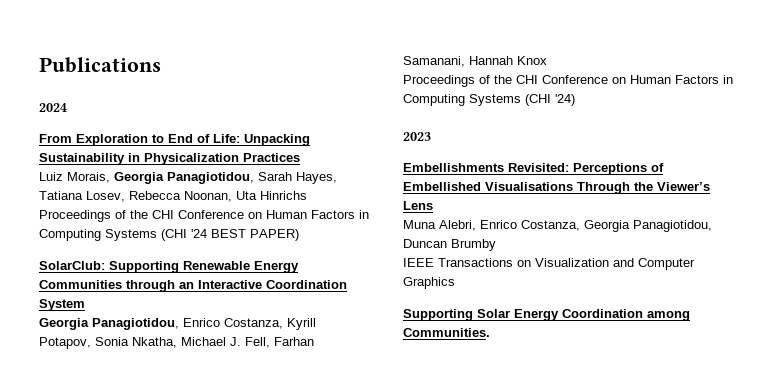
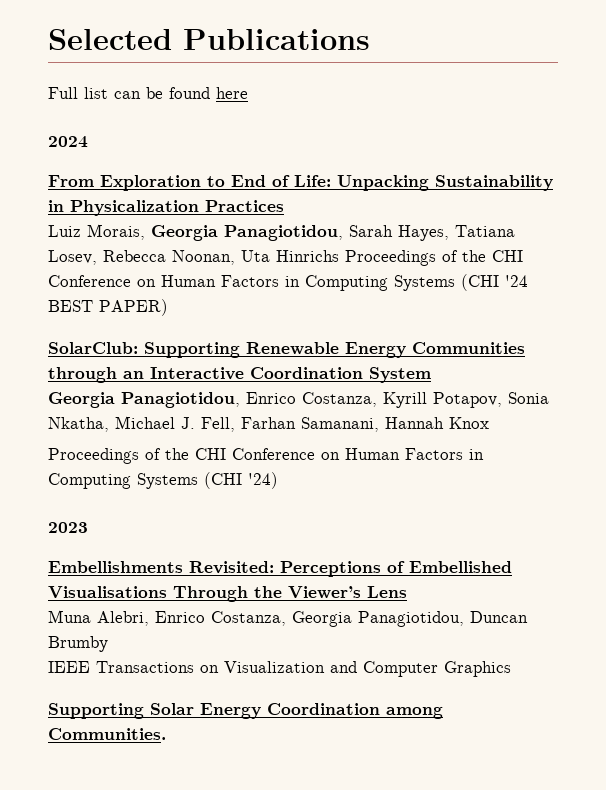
(39, 65) none -> [48,29,172,50] Selected
(161, 65) none -> [48,87,248,99] // Full list can be found here

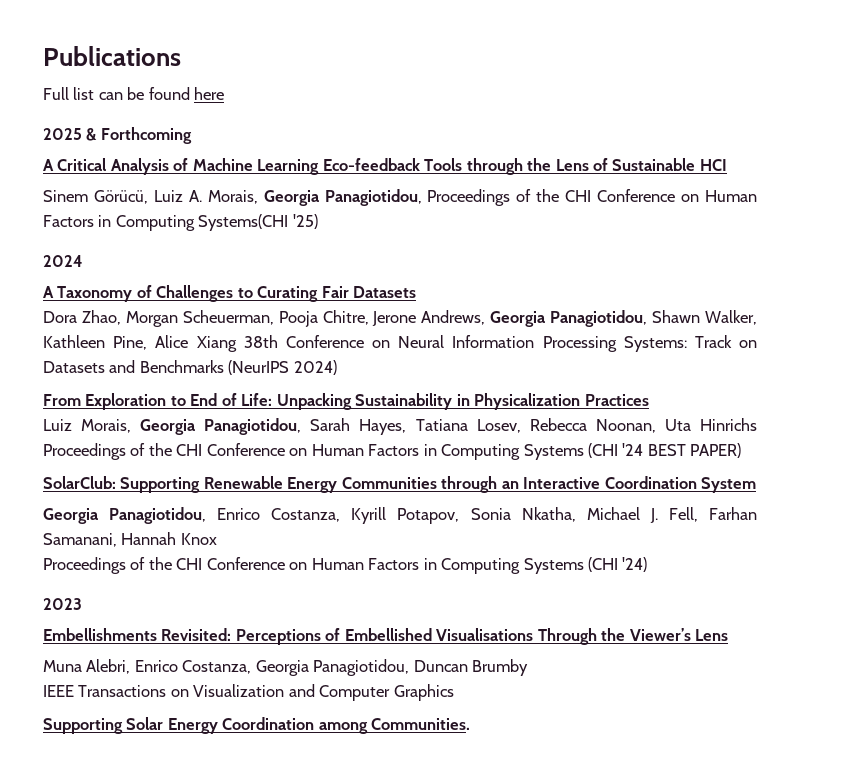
[48,29,172,50] Selected -> (43, 56) none
[48,136,88,148] 2024 -> [43,127,192,144] [43,158,727,175] [43,189,757,206] [43,214,318,231] [43,255,83,267] [43,285,417,302] [43,310,757,327] [43,335,757,352] [43,360,337,375] 2025 & Forthcoming // A Critical Analysis of Machine Learning Eco-feedback Tools through the Lens of Sustainable HCI // Sinem Görücü, Luiz A. Morais, Georgia Panagiotidou, Proceedings of the CHI Conference on Human Factors in Computing Systems(CHI '25) // 2024 // A Taxonomy of Challenges to Curating Fair Datasets // Dora Zhao, Morgan Scheuerman, Pooja Chitre, Jerone Andrews, Georgia Panagiotidou, Shawn Walker, Kathleen Pine, Alice Xiang 38th Conference on Neural Information Processing Systems: Track on Datasets and Benchmarks (NeurIPS 2024)

